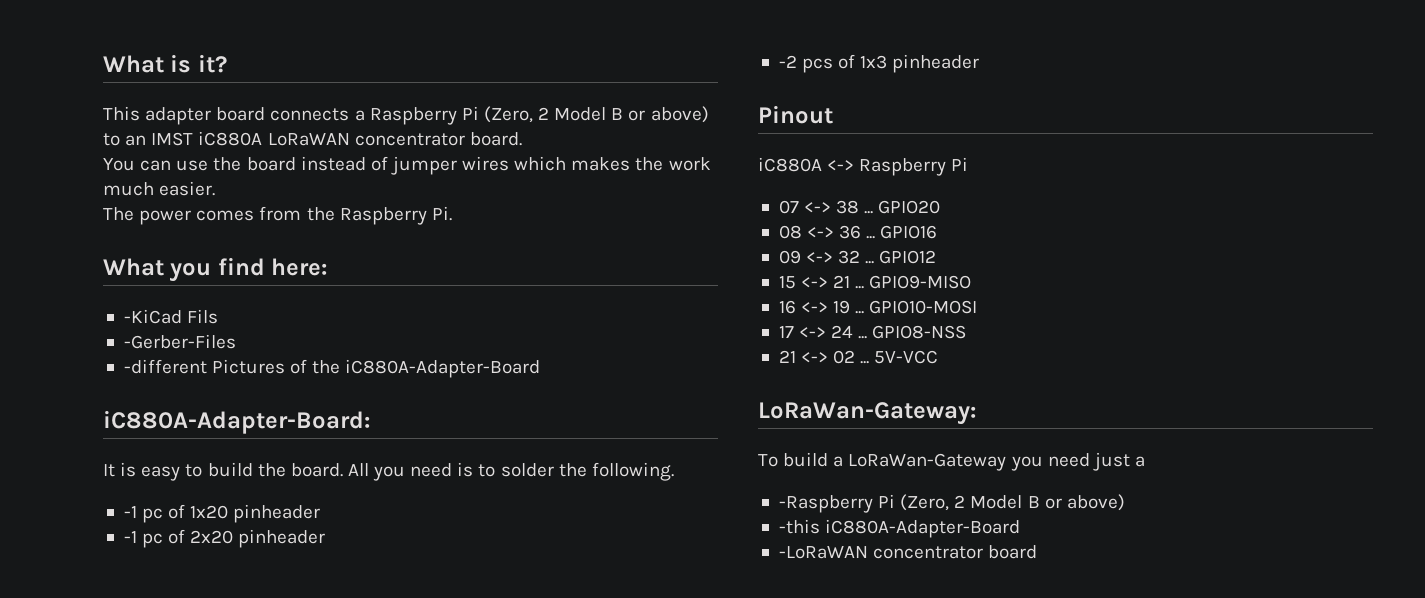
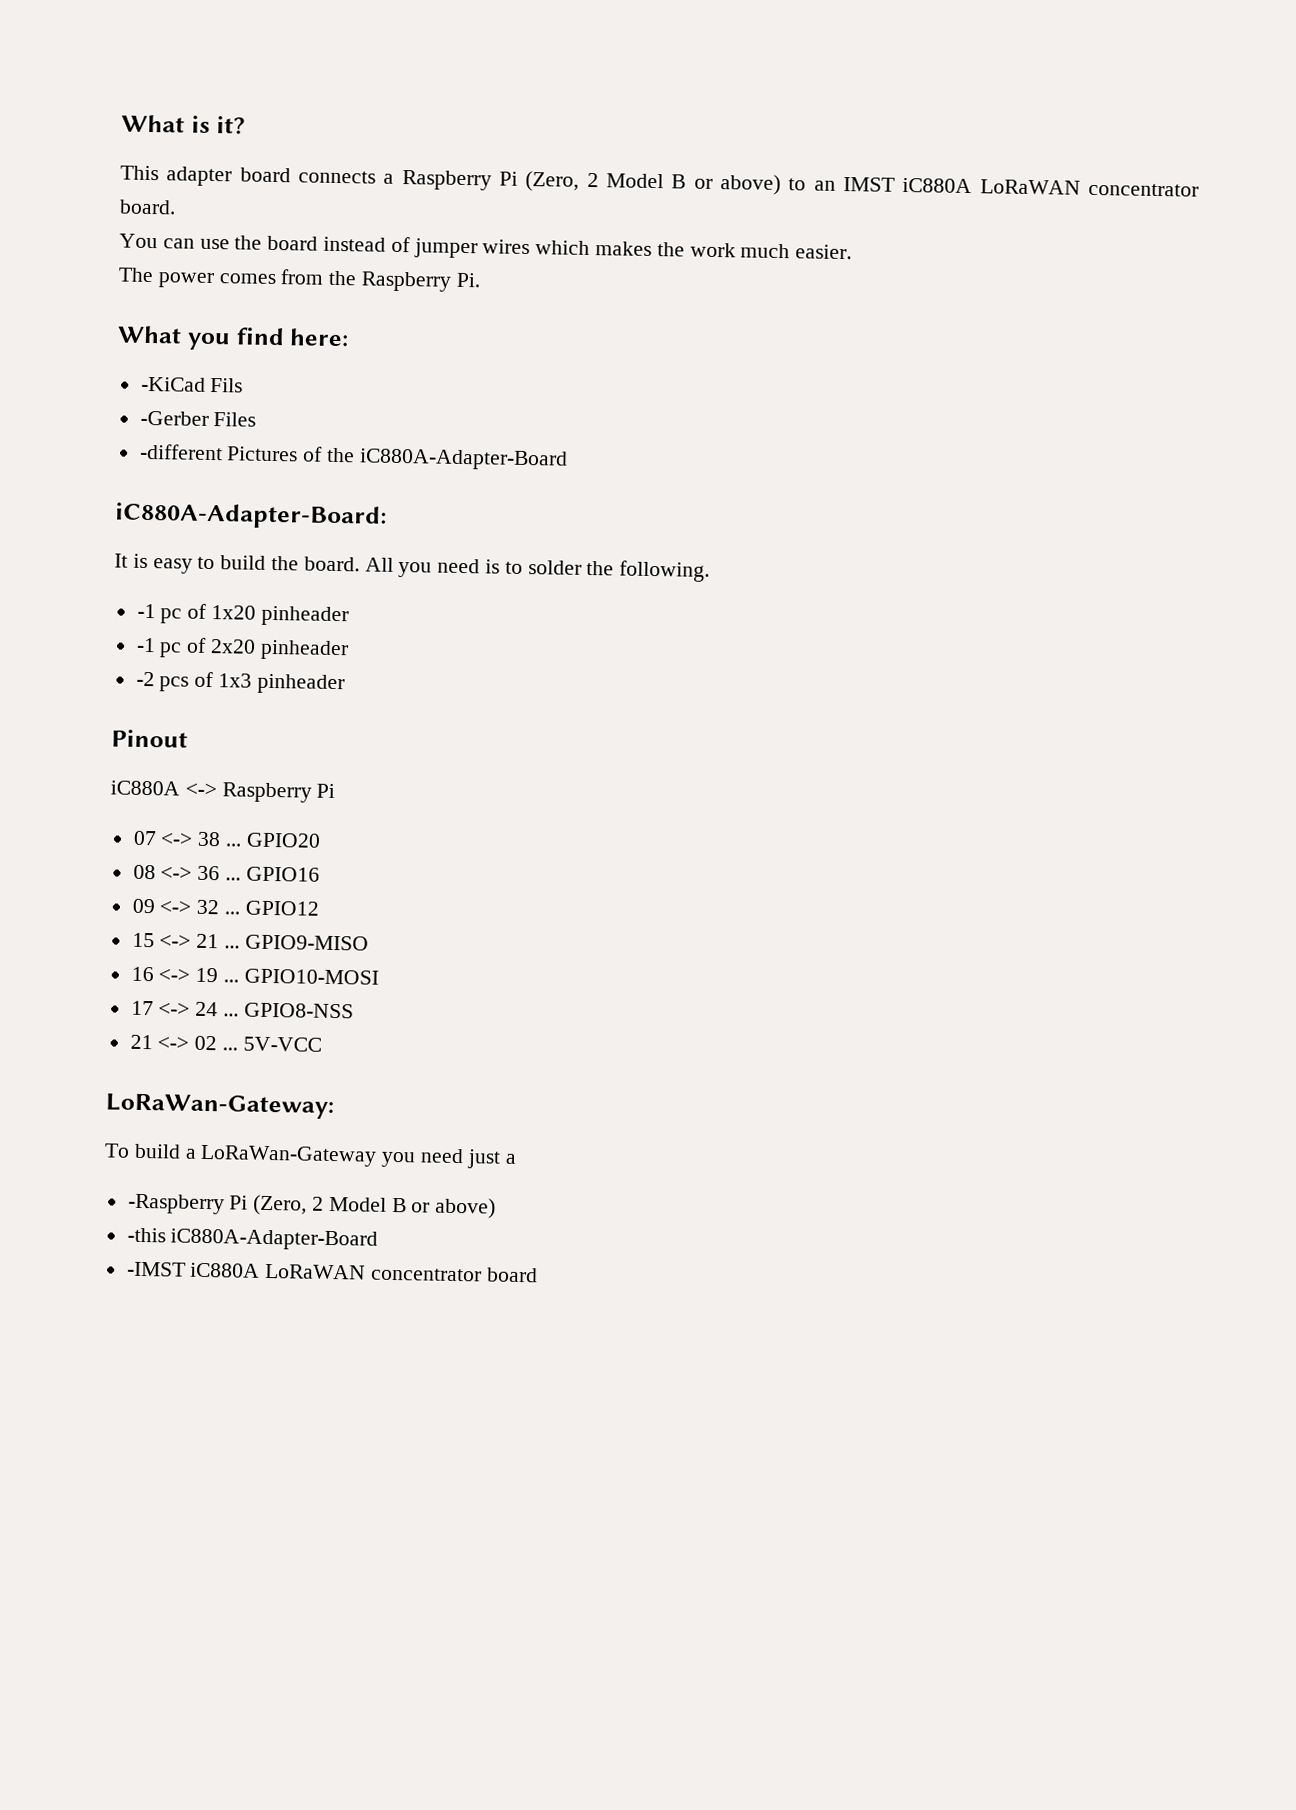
[123,334,236,349] -Gerber-Files -> [139,410,257,427] -Gerber Files
[778,546,868,559] -LoRaWAN -> [126,1261,367,1280] -IMST iC880A LoRaWAN

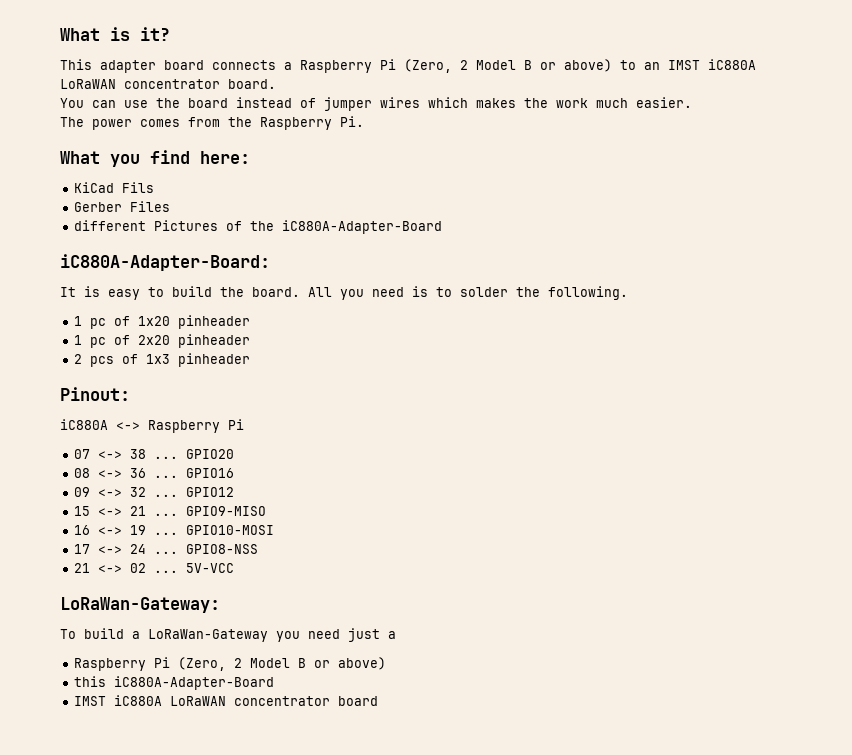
[140,376,206,392] -KiCad -> [74,182,115,193] KiCad
[139,410,209,426] -Gerber -> [74,202,123,212] Gerber
[139,443,223,461] -different -> [74,220,147,231] different
[136,603,156,619] -1 -> [74,316,83,326] 1
[135,637,156,653] -1 -> [74,335,83,345] 1
[135,671,155,687] -2 -> [74,354,83,364] 2
[111,729,188,748] Pinout -> [60,387,130,401] Pinout:
[127,1193,225,1215] -Raspberry -> [74,658,147,671] Raspberry
[126,1227,379,1251] [126,1261,186,1277] -this iC880A-Adapter-Board // -IMST -> [74,676,275,690] [74,696,107,706] this iC880A-Adapter-Board // IMST

